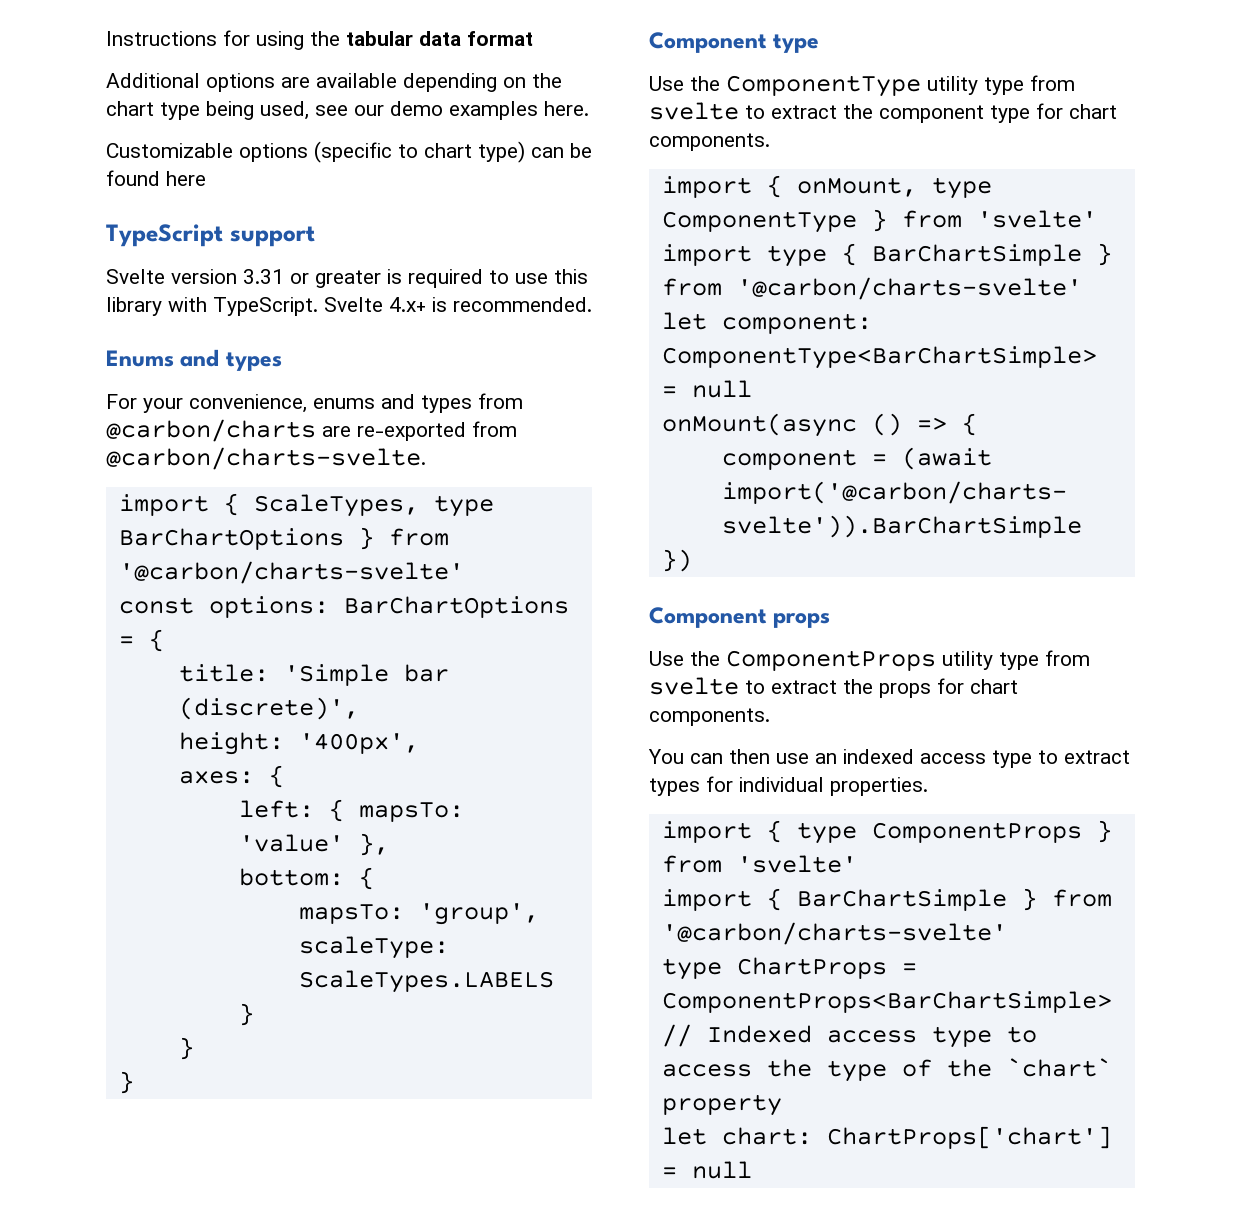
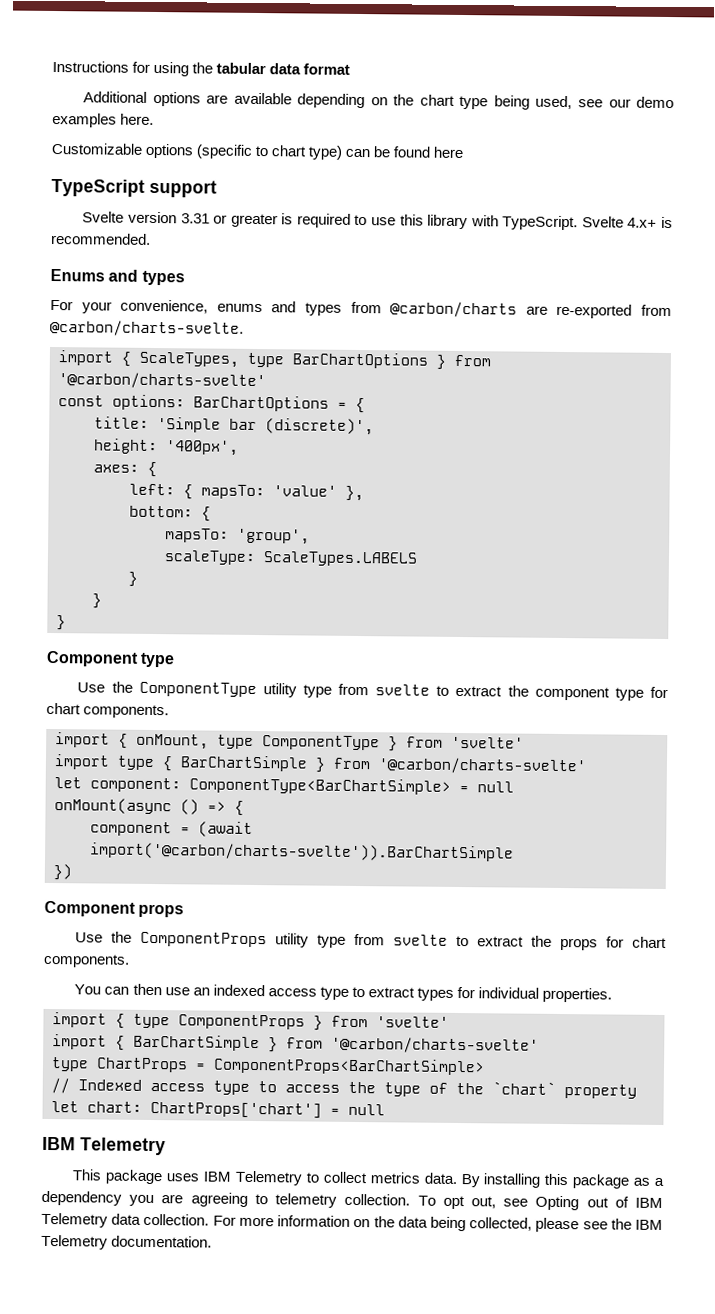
(752, 1170) none -> [42,1136,166,1156] [72,1169,664,1189] [41,1190,663,1211] [41,1212,663,1233] [41,1234,213,1250] // IBM Telemetry // This package uses IBM Telemetry to collect metrics data. By installing this package as a dependency you are agreeing to telemetry collection. To opt out, see Opting out of IBM Telemetry data collection. For more information on the data being collected, please see the IBM Telemetry documentation.

